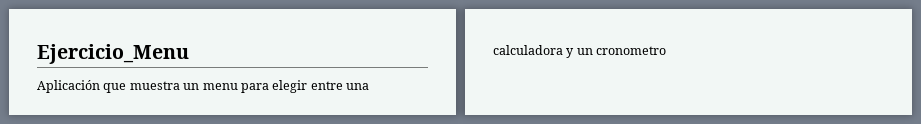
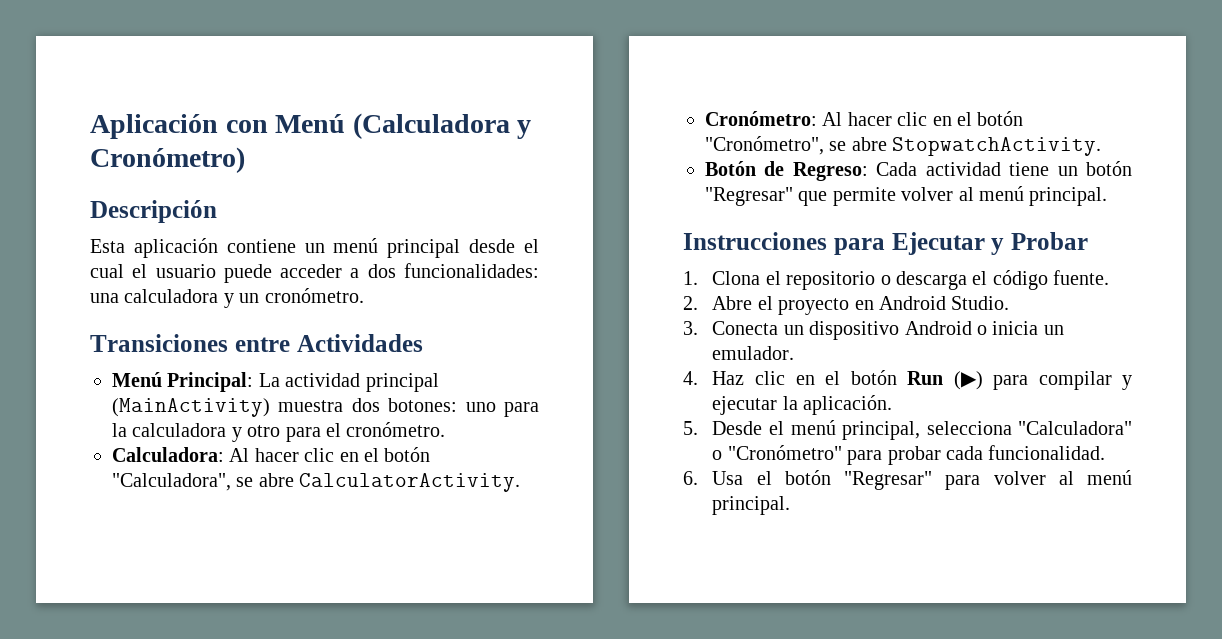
[37,44,189,64] [37,80,369,93] [493,45,667,58] Ejercicio_Menu // Aplicación que muestra un menu para elegir entre una calculadora y un cronometro -> [90,113,532,139] [90,147,245,173] [90,200,217,223] [90,238,539,258] [90,263,539,283] [90,288,364,308] [90,334,423,352] [112,372,439,392] [112,398,539,417] [112,422,446,442] [112,447,431,462] [112,473,521,492] [705,111,1024,126] [705,136,1102,156] [705,161,1132,181] [705,186,1108,206] [683,232,1088,255] [683,270,1110,290] [683,296,1010,315] [683,321,1064,340] [712,346,795,360] [683,370,1132,390] [712,395,893,415] [683,420,1132,440] [712,445,1106,465] [683,470,1132,490] [712,496,791,515] Aplicación con Menú (Calculadora y Cronómetro) // Descripción // Esta aplicación contiene un menú principal desde el cual el usuario puede acceder a dos funcionalidades: una calculadora y un cronómetro. // Transiciones entre Actividades // Menú Principal: La actividad principal (MainActivity) muestra dos botones: uno para la calculadora y otro para el cronómetro. // Calculadora: Al hacer clic en el botón "Calculadora", se abre CalculatorActivity. // Cronómetro: Al hacer clic en el botón "Cronómetro", se abre StopwatchActivity. // Botón de Regreso: Cada actividad tiene un botón "Regresar" que permite volver al menú principal. // Instrucciones para Ejecutar y Probar // 1. Clona el repositorio o descarga el código fuente. // 2. Abre el proyecto en Android Studio. // 3. Conecta un dispositivo Android o inicia un emulador. // 4. Haz clic en el botón Run (▶) para compilar y ejecutar la aplicación. // 5. Desde el menú principal, selecciona "Calculadora" o "Cronómetro" para probar cada funcionalidad. // 6. Usa el botón "Regresar" para volver al menú principal.

